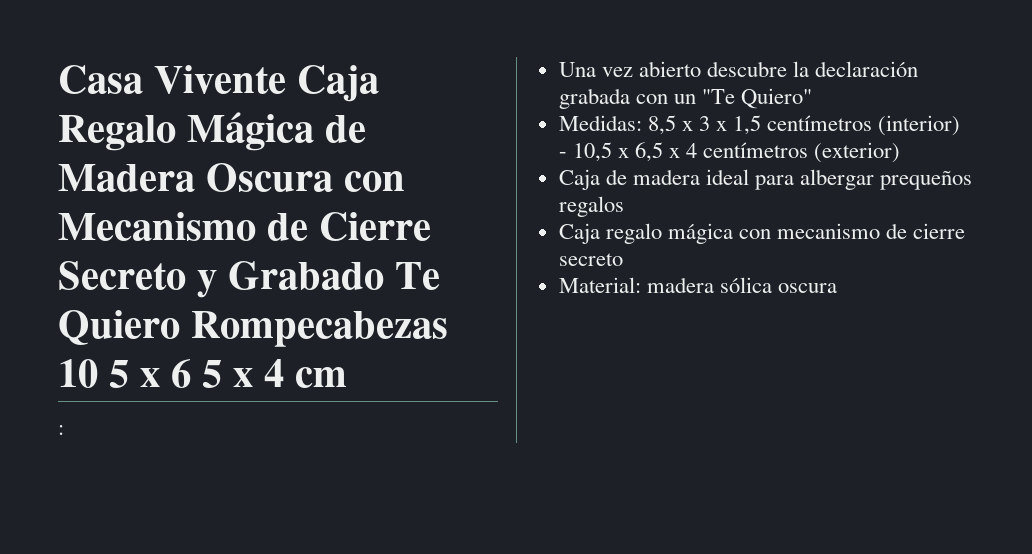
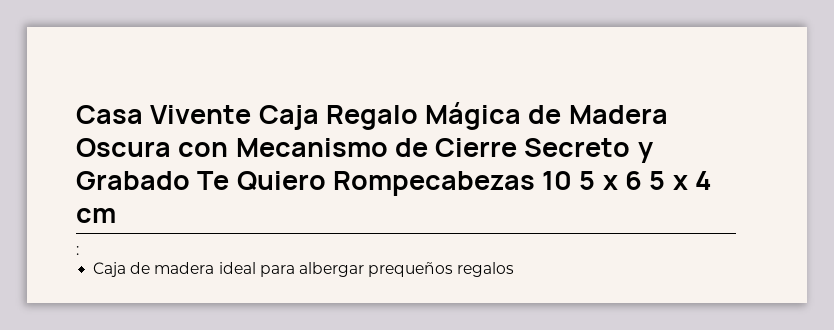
[558,61,919,77] [558,88,813,109] [558,115,961,136] [558,142,901,163] // Una vez abierto descubre la declaración grabada con un "Te Quiero" // Medidas: 8,5 x 3 x 1,5 centímetros (interior) - 10,5 x 6,5 x 4 centímetros (exterior) -> (79, 250) none
[558,223,966,244] [558,253,623,266] [558,277,837,293] // Caja regalo mágica con mecanismo de cierre secreto // Material: madera sólica oscura -> (515, 269) none

